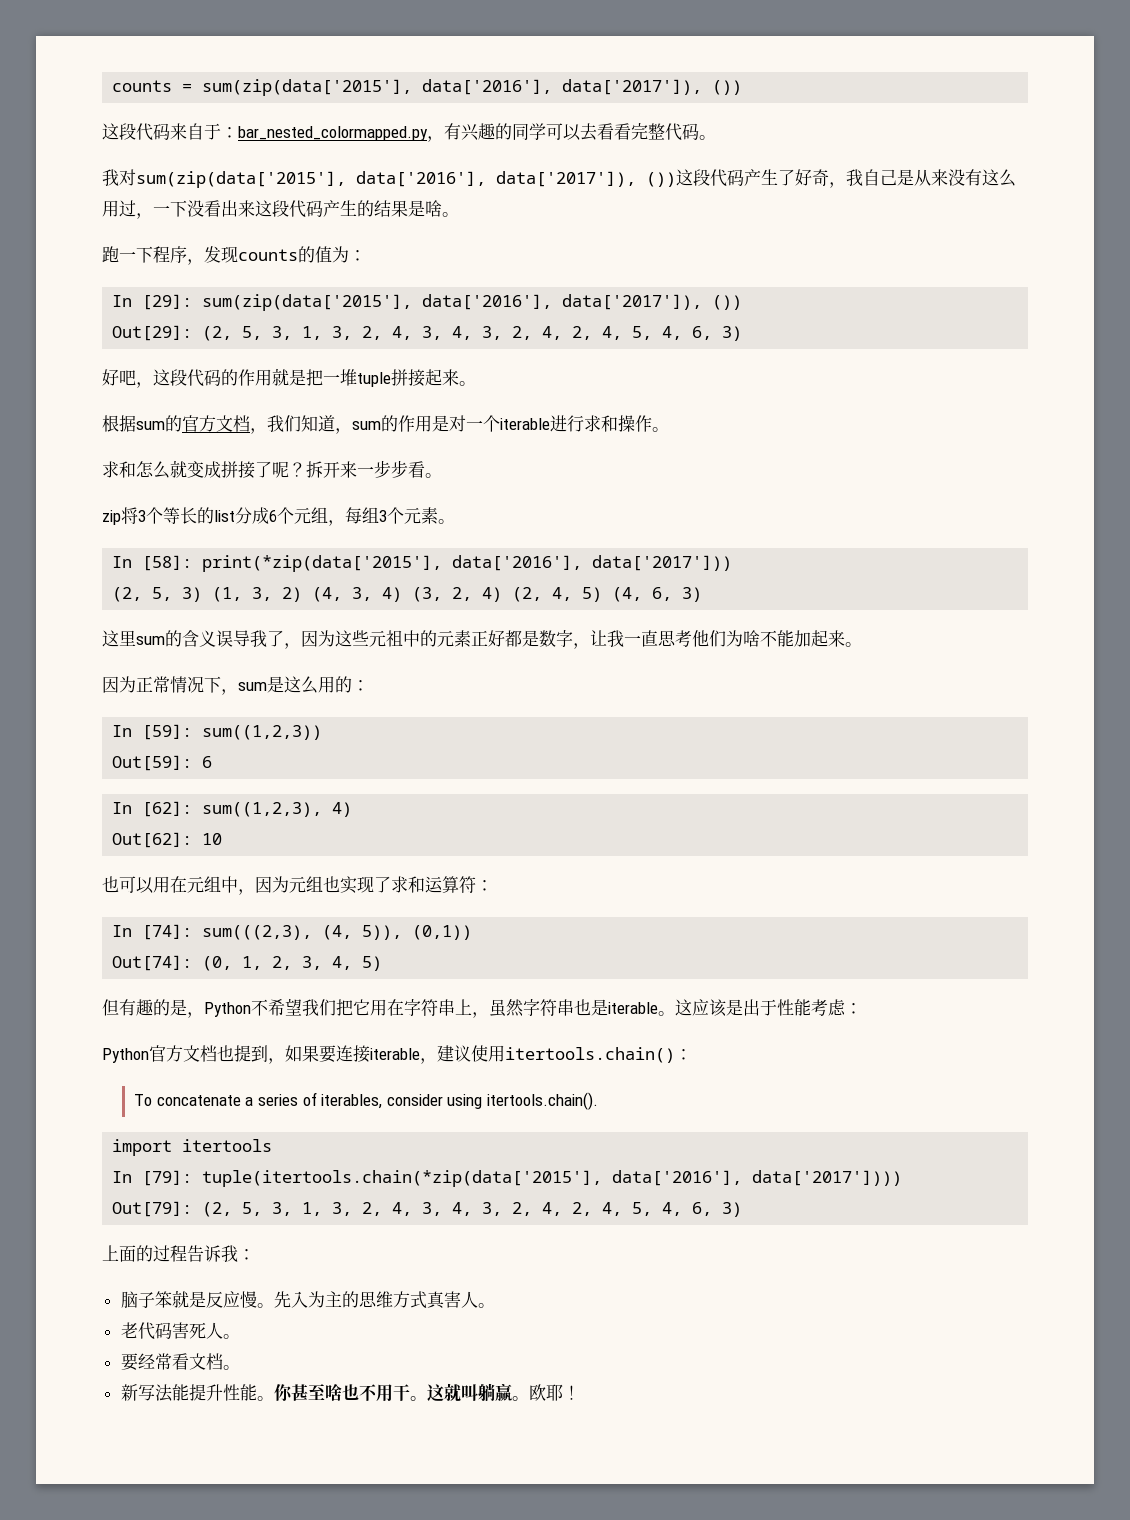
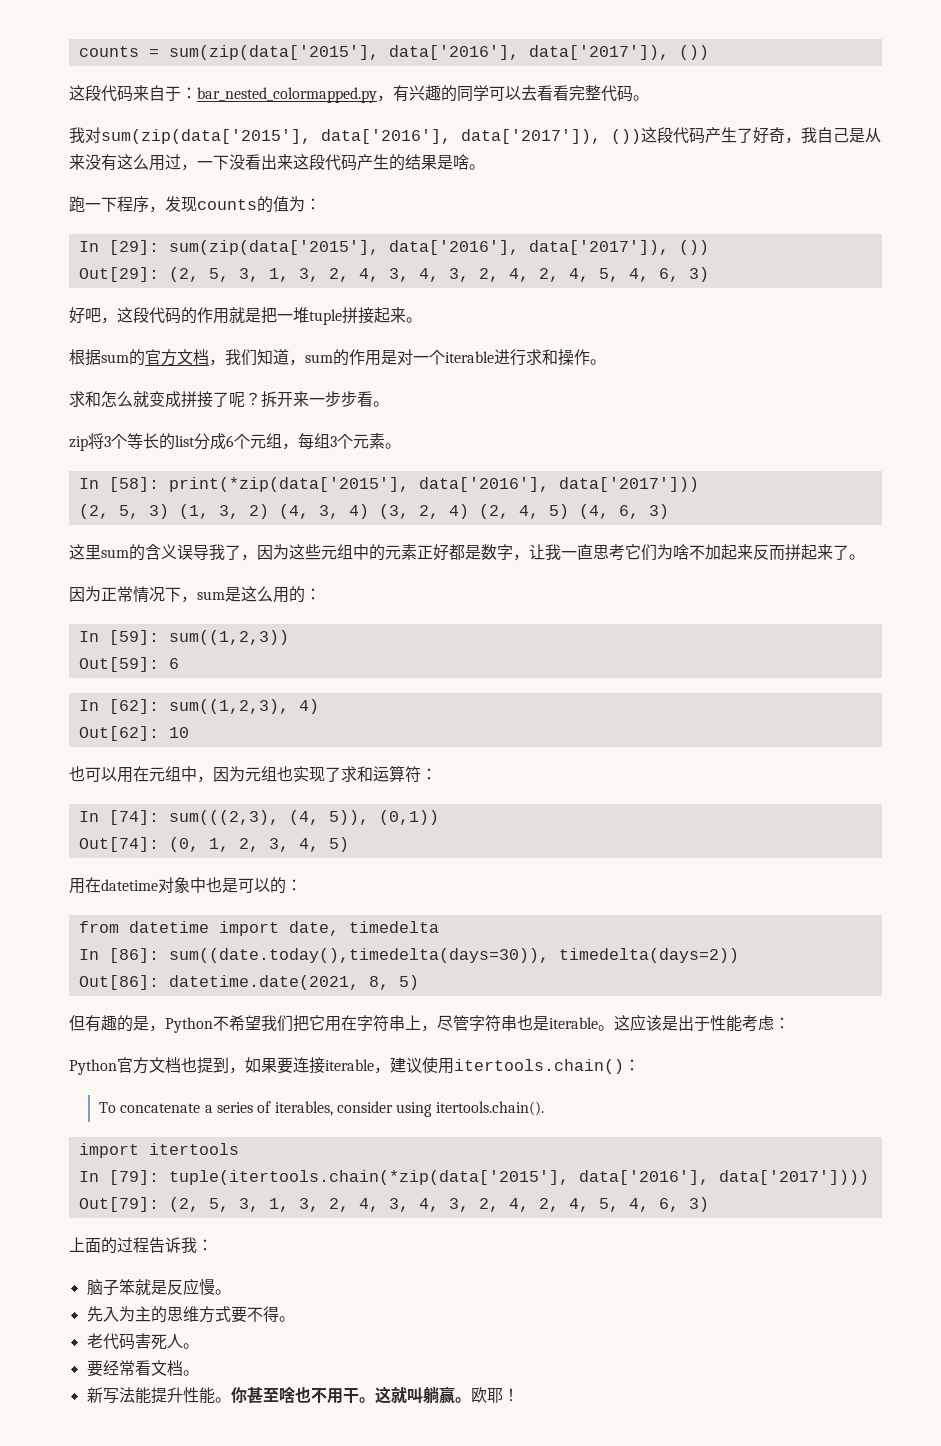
[386,630,403,647] 祖 -> [337,544,353,560] 组
[692,630,709,647] 他 -> [625,544,641,560] 它
[777,630,845,647] 能加起来 -> [705,544,849,561] 加起来反而拼起来了
(383, 963) none -> [69,877,302,894] [78,921,439,936] [78,948,739,963] [78,975,419,990] // 用在datetime对象中也是可以的： // from datetime import date, timedelta // In [86]: sum((date.today(),timedelta(days=30)), timedelta(days=2)) // Out[86]: datetime.date(2021, 8, 5)
[489,999,524,1017] 虽然 -> [437,1015,469,1031] 尽管
(274, 1305) none -> (231, 1292) //
[426,1291,478,1309] 真害人 -> [230,1306,279,1323] 要不得

